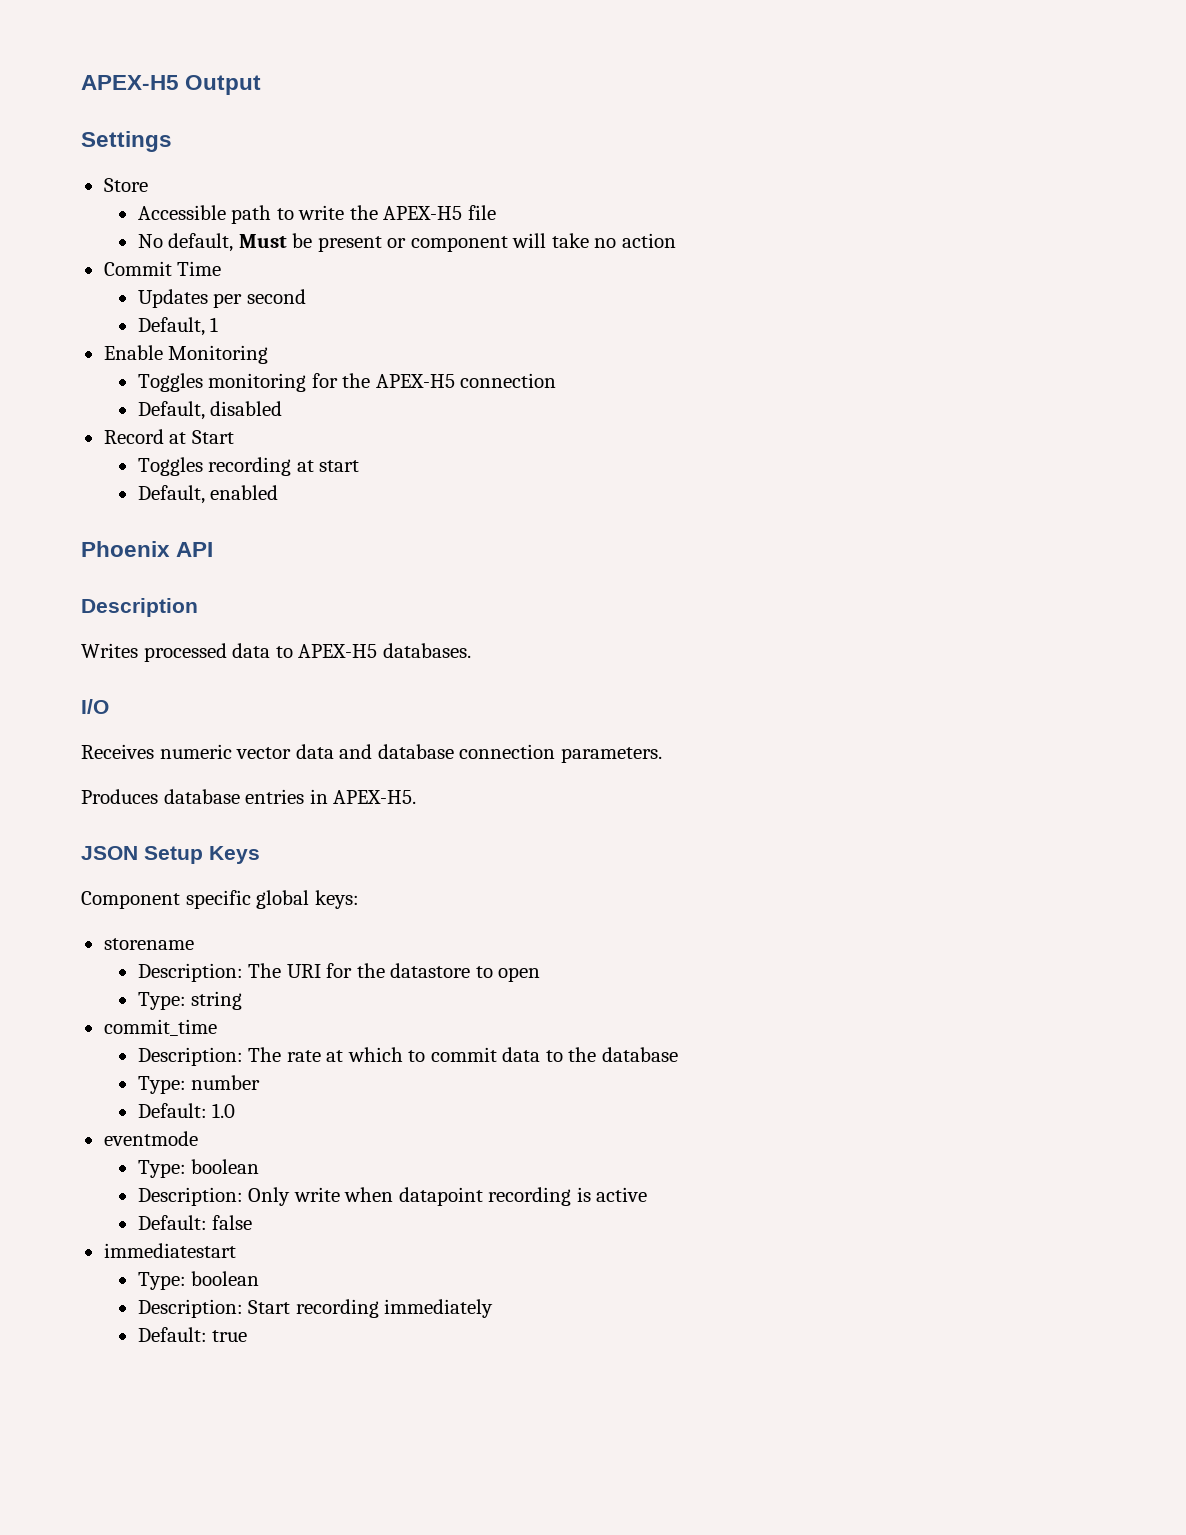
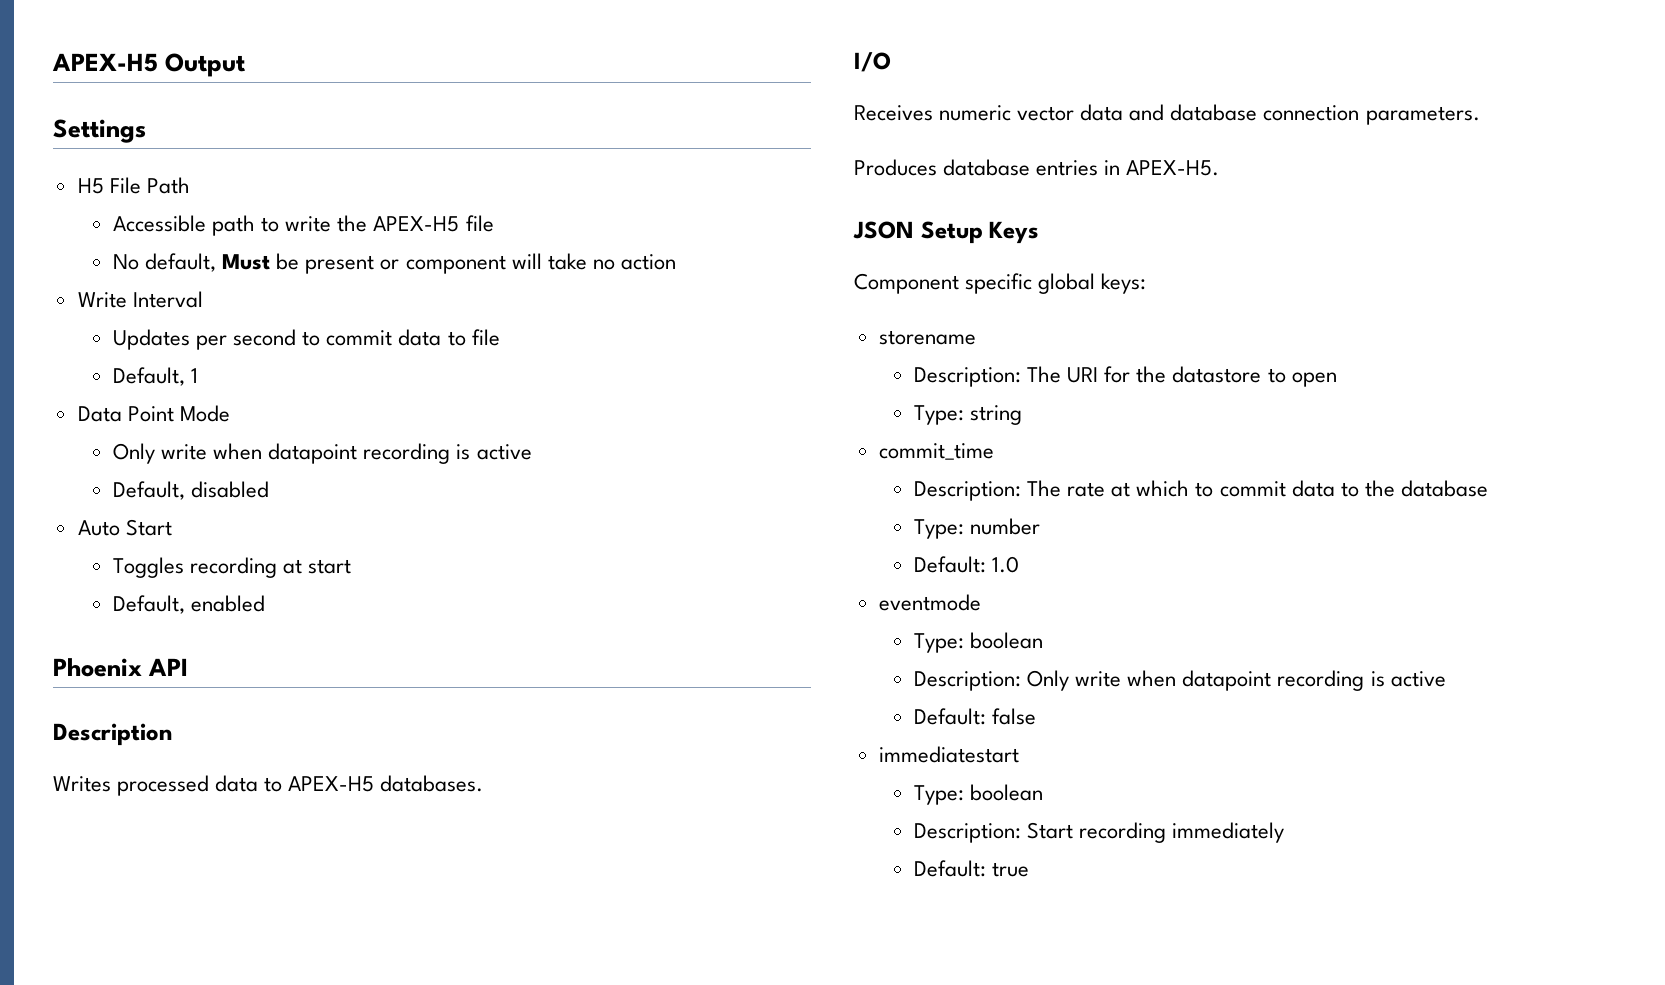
[103,178,148,192] Store -> [77,177,190,194] H5 File Path
[103,261,222,276] Commit Time -> [77,291,203,308] Write Interval
[137,317,219,336] [103,345,269,364] [137,373,557,392] // Default, 1 // Enable Monitoring // Toggles monitoring for the APEX-H5 connection -> [302,329,500,346] [113,367,199,386] [77,405,230,422] [113,443,532,464] to commit data to file // Default, 1 // Data Point Mode // Only write when datapoint recording is active
[103,429,187,444] Record at -> [77,520,120,536] Auto

